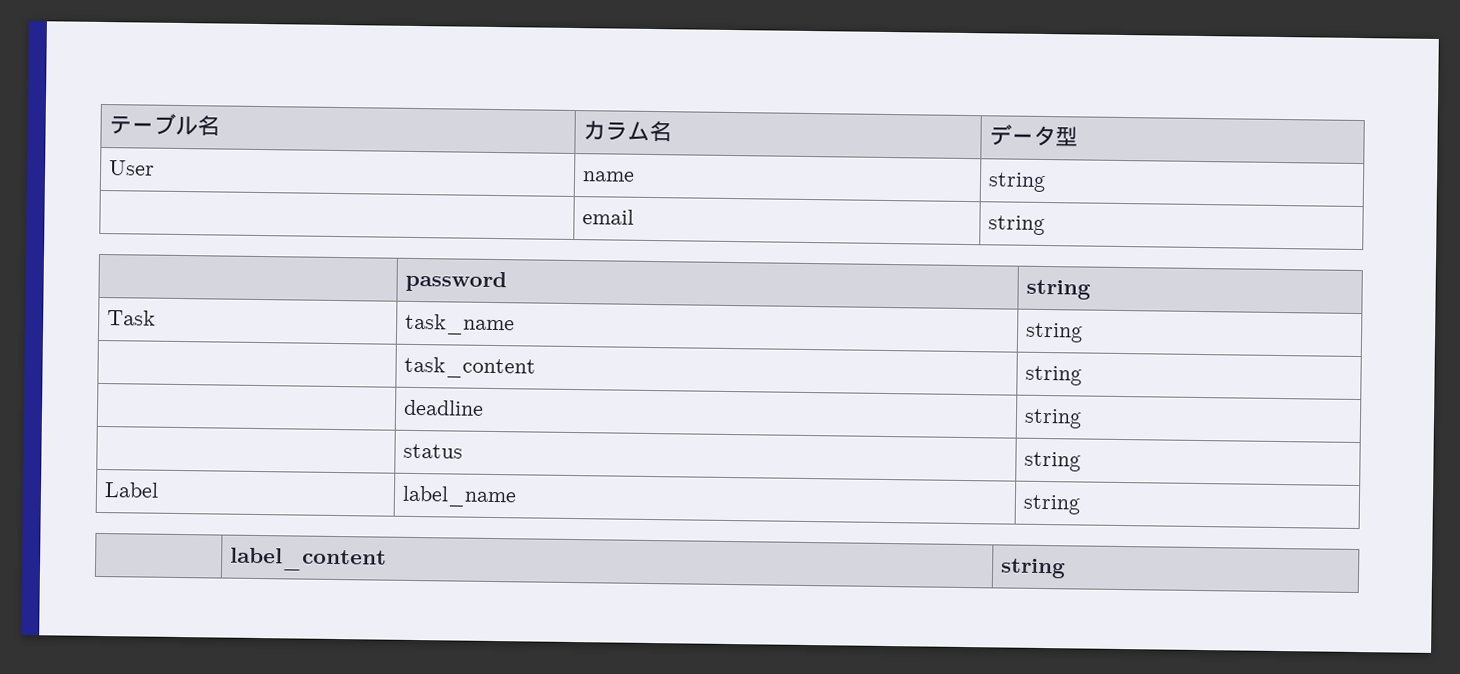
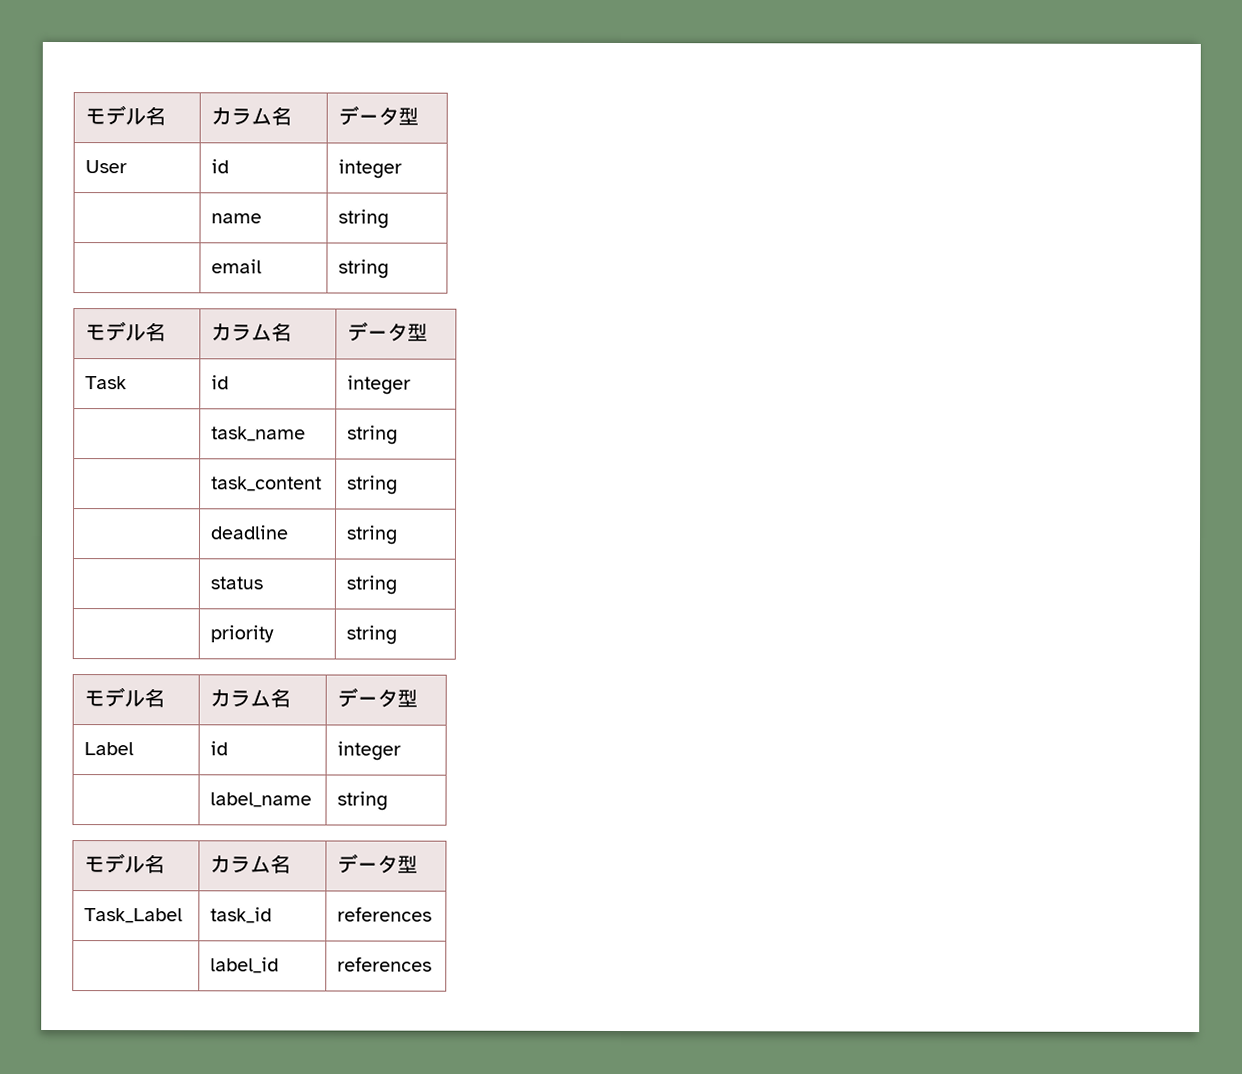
[109,113,177,135] テーブ -> [85,105,127,126] モデ
(156, 168) none -> [211,159,230,174] [338,159,403,179] | id | integer //
[405,270,508,293] [1026,279,1092,300] | password | string -> [85,321,167,342] [211,322,293,342] [347,321,429,342] モデル名 | カラム名 | データ型
(157, 318) none -> [211,375,230,390] [347,375,412,395] | id | integer //
(1082, 461) none -> [210,625,275,643] [346,625,398,645] [84,687,166,708] [210,688,292,708] [337,687,419,708] // | priority | string // モデル名 | カラム名 | データ型
(160, 490) none -> [210,741,229,756] [337,741,402,761] | id | integer //
[229,547,388,572] [1000,558,1067,579] | label_content | string -> [84,853,166,874] [210,854,292,874] [337,853,419,874] [84,908,184,924] [210,907,273,924] [337,906,433,922] [210,957,280,974] [337,956,433,972] モデル名 | カラム名 | データ型 // Task_Label | task_id | references // | label_id | references

